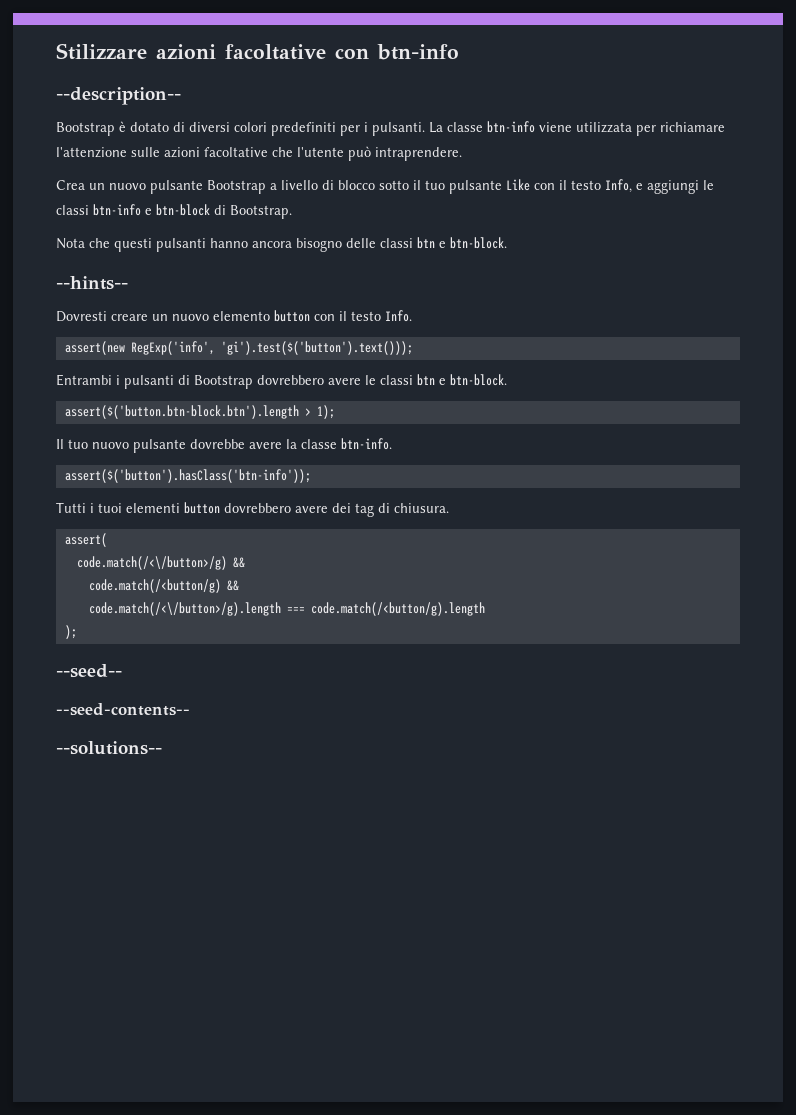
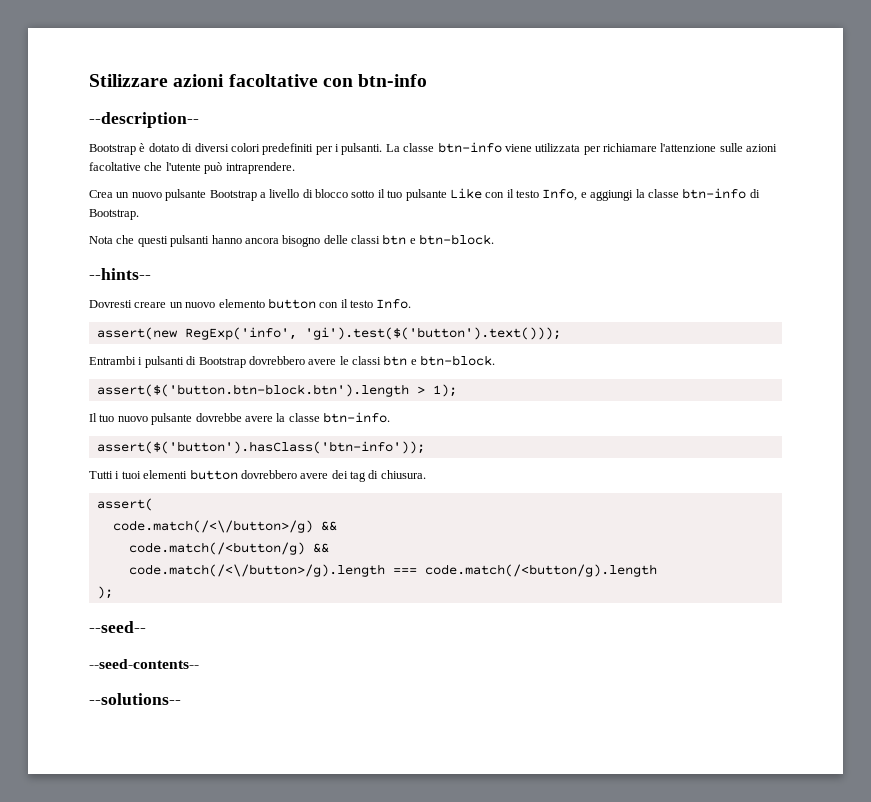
[703,180,714,190] [56,204,210,216] le classi btn-info e btn-block -> [635,188,747,199] la classe btn-info

